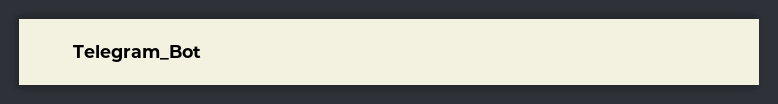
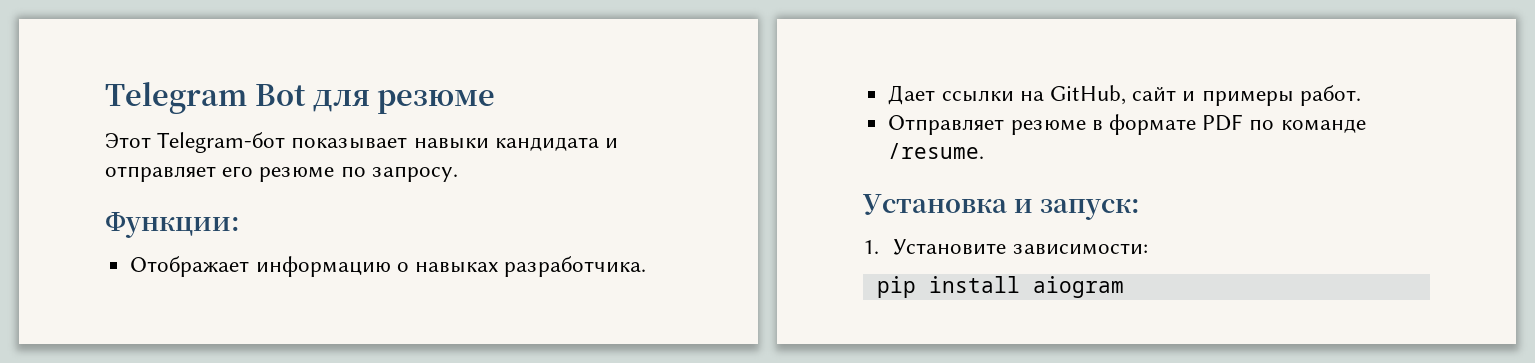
[73,45,201,62] Telegram_Bot -> [105,82,496,114] [105,132,619,153] [105,166,458,182] [105,212,240,238] [130,256,647,277] [888,85,1361,106] [888,114,1366,135] [888,143,985,159] [863,194,1140,220] [863,239,1148,255] [876,276,1124,298] Telegram Bot для резюме // Этот Telegram-бот показывает навыки кандидата и отправляет его резюме по запросу. // Функции: // Отображает информацию о навыках разработчика. // Дает ссылки на GitHub, сайт и примеры работ. // Отправляет резюме в формате PDF по команде /resume. // Установка и запуск: // 1. Установите зависимости: // pip install aiogram

